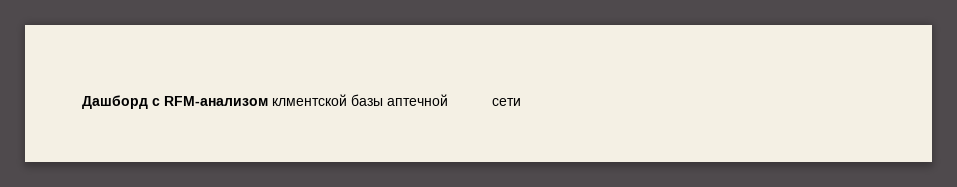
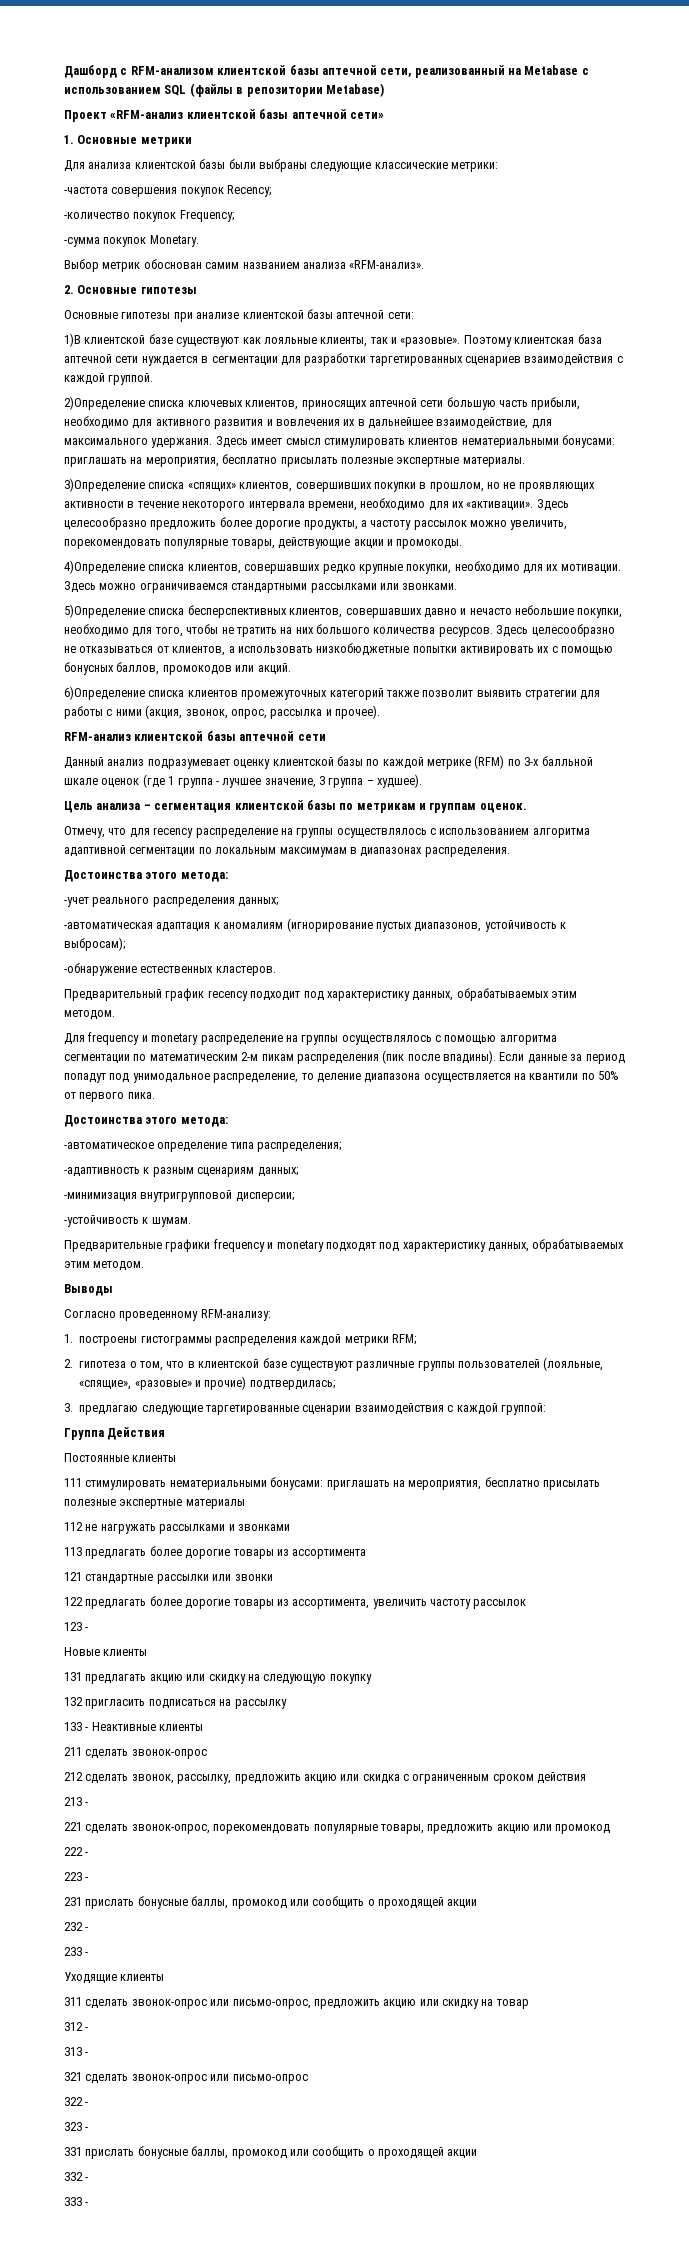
[272,94,521,106] клментской базы аптечной сети -> [217,65,589,78] [64,83,384,97] [64,109,384,122] [64,135,192,147] [64,159,498,172] [64,185,272,197] [64,210,234,222] [64,235,199,247] [64,259,425,272] [64,285,197,294] [64,309,414,322] [64,333,602,347] [64,353,623,366] [64,373,154,385] [64,396,581,410] [64,416,552,429] [64,435,615,448] [64,454,525,467] [64,478,595,492] [64,498,569,511] [64,517,568,530] [64,537,463,549] [64,560,621,574] [64,581,458,593] [64,604,623,618] [64,624,615,637] [64,643,614,656] [64,662,291,675] [64,686,601,700] [64,705,380,719] [64,731,326,741] [64,755,593,769] [64,774,423,788] [64,800,527,813] [64,826,590,838] [64,845,510,857] [64,870,228,882] [64,897,279,907] [64,918,566,932] [64,937,125,951] [64,963,276,976] [64,988,577,1001] [64,1010,115,1020] [64,1032,557,1045] [64,1050,625,1064] [64,1071,620,1083] [64,1092,155,1102] [64,1115,228,1127] [64,1142,342,1152] [64,1167,298,1177] [64,1190,294,1202] [64,1215,191,1227] [64,1239,625,1252] [64,1261,145,1271] [64,1284,113,1296] [64,1309,271,1321] [64,1334,417,1346] [64,1357,604,1371] [79,1376,335,1390] [64,1403,546,1415] [64,1427,166,1440] [64,1453,177,1462] [64,1477,600,1490] [64,1499,245,1509] [64,1522,290,1534] [64,1546,367,1559] [64,1572,273,1584] [64,1596,527,1609] [64,1622,89,1631] [64,1647,148,1656] [64,1672,372,1684] [64,1697,287,1709] [64,1722,204,1731] [64,1747,207,1759] [64,1772,587,1784] [64,1797,89,1806] [64,1822,611,1834] [64,1847,89,1856] [64,1872,89,1881] [64,1896,478,1909] [64,1922,89,1931] [64,1947,89,1956] [64,1972,165,1984] [64,1997,529,2009] [64,2022,89,2031] [64,2047,89,2056] [64,2072,308,2084] [64,2097,89,2106] [64,2122,89,2131] [64,2146,478,2159] [64,2172,89,2181] [64,2197,89,2206] клиентской базы аптечной сети, реализованный на Metabase c использованием SQL (файлы в репозитории Metabase) // Проект «RFM-анализ клиентской базы аптечной сети» // 1. Основные метрики // Для анализа клиентской базы были выбраны следующие классические метрики: // -частота совершения покупок Recency; // -количество покупок Frequency; // -сумма покупок Monetary. // Выбор метрик обоснован самим названием анализа «RFM-анализ». // 2. Основные гипотезы // Основные гипотезы при анализе клиентской базы аптечной сети: // 1)В клиентской базе существуют как лояльные клиенты, так и «разовые». Поэтому клиентская база аптечной сети нуждается в сегментации для разработки таргетированных сценариев взаимодействия с каждой группой. // 2)Определение списка ключевых клиентов, приносящих аптечной сети большую часть прибыли, необходимо для активного развития и вовлечения их в дальнейшее взаимодействие, для максимального удержания. Здесь имеет смысл стимулировать клиентов нематериальными бонусами: приглашать на мероприятия, бесплатно присылать полезные экспертные материалы. // 3)Определение списка «спящих» клиентов, совершивших покупки в прошлом, но не проявляющих активности в течение некоторого интервала времени, необходимо для их «активации». Здесь целесообразно предложить более дорогие продукты, а частоту рассылок можно увеличить, порекомендовать популярные товары, действующие акции и промокоды. // 4)Определение списка клиентов, совершавших редко крупные покупки, необходимо для их мотивации. Здесь можно ограничиваемся стандартными рассылками или звонками. // 5)Определение списка бесперспективных клиентов, совершавших давно и нечасто небольшие покупки, необходимо для того, чтобы не тратить на них большого количества ресурсов. Здесь целесообразно не отказываться от клиентов, а использовать низкобюджетные попытки активировать их с помощью бонусных баллов, промокодов или акций. // 6)Определение списка клиентов промежуточных категорий также позволит выявить стратегии для работы с ними (акция, звонок, опрос, рассылка и прочее). // RFM-анализ клиентской базы аптечной сети // Данный анализ подразумевает оценку клиентской базы по каждой метрике (RFM) по 3-х балльной шкале оценок (где 1 группа - лучшее значение, 3 группа – худшее). // Цель анализа – сегментация клиентской базы по метрикам и группам оценок. // Отмечу, что для recency распределение на группы осуществлялось с использованием алгоритма адаптивной сегментации по локальным максимумам в диапазонах распределения. // Достоинства этого метода: // -учет реального распределения данных; // -автоматическая адаптация к аномалиям (игнорирование пустых диапазонов, устойчивость к выбросам); // -обнаружение естественных кластеров. // Предварительный график recency подходит под характеристику данных, обрабатываемых этим методом. // Для frequency и monetary распределение на группы осуществлялось с помощью алгоритма сегментации по математическим 2-м пикам распределения (пик после впадины). Если данные за период попадут под унимодальное распределение, то деление диапазона осуществляется на квантили по 50% от первого пика. // Достоинства этого метода: // -автоматическое определение типа распределения; // -адаптивность к разным сценариям данных; // -минимизация внутригрупповой дисперсии; // -устойчивость к шумам. // Предварительные графики frequency и monetary подходят под характеристику данных, обрабатываемых этим методом. // Выводы // Согласно проведенному RFM-анализу: // 1. построены гистограммы распределения каждой метрики RFM; // 2. гипотеза о том, что в клиентской базе существуют различные группы пользователей (лояльные, «спящие», «разовые» и прочие) подтвердилась; // 3. предлагаю следующие таргетированные сценарии взаимодействия с каждой группой: // Группа Действия // Постоянные клиенты // 111 стимулировать нематериальными бонусами: приглашать на мероприятия, бесплатно присылать полезные экспертные материалы // 112 не нагружать рассылками и звонками // 113 предлагать более дорогие товары из ассортимента // 121 стандартные рассылки или звонки // 122 предлагать более дорогие товары из ассортимента, увеличить частоту рассылок // 123 - // Новые клиенты // 131 предлагать акцию или скидку на следующую покупку // 132 пригласить подписаться на рассылку // 133 - Неактивные клиенты // 211 сделать звонок-опрос // 212 сделать звонок, рассылку, предложить акцию или скидка с ограниченным сроком действия // 213 - // 221 сделать звонок-опрос, порекомендовать популярные товары, предложить акцию или промокод // 222 - // 223 - // 231 прислать бонусные баллы, промокод или сообщить о проходящей акции // 232 - // 233 - // Уходящие клиенты // 311 сделать звонок-опрос или письмо-опрос, предложить акцию или скидку на товар // 312 - // 313 - // 321 сделать звонок-опрос или письмо-опрос // 322 - // 323 - // 331 прислать бонусные баллы, промокод или сообщить о проходящей акции // 332 - // 333 -

